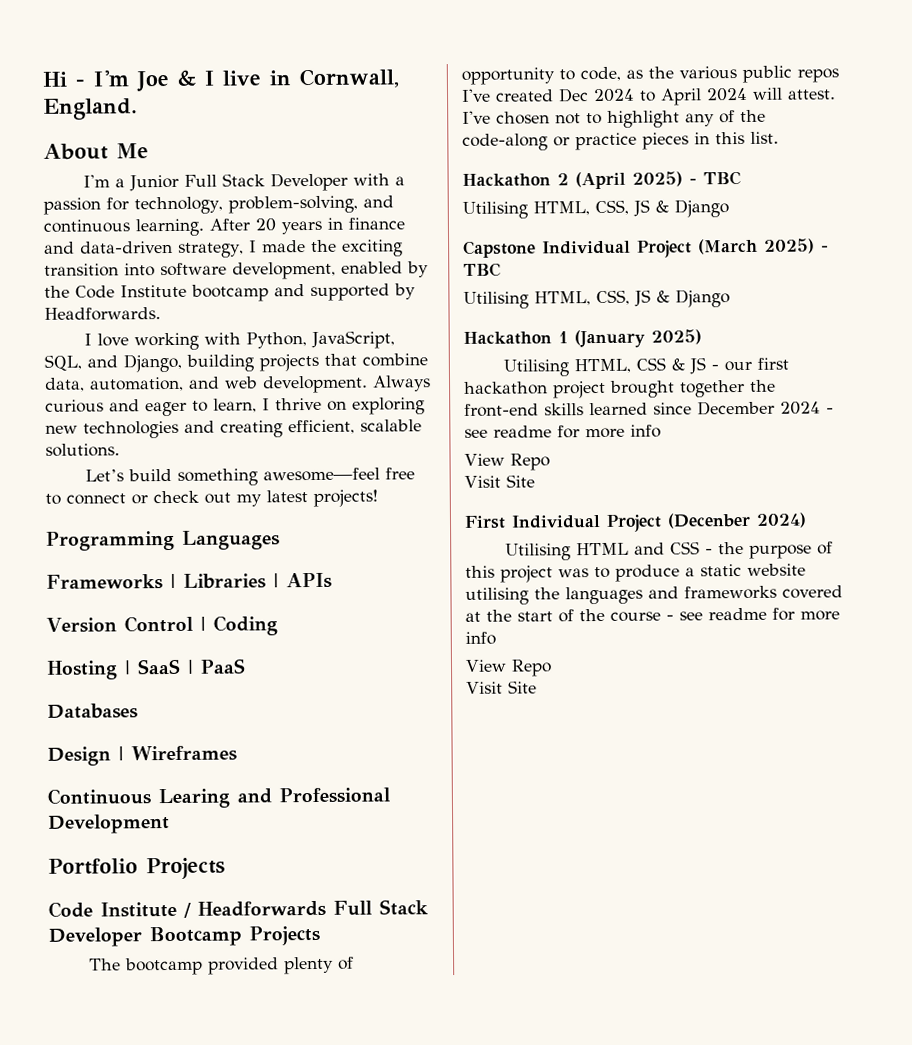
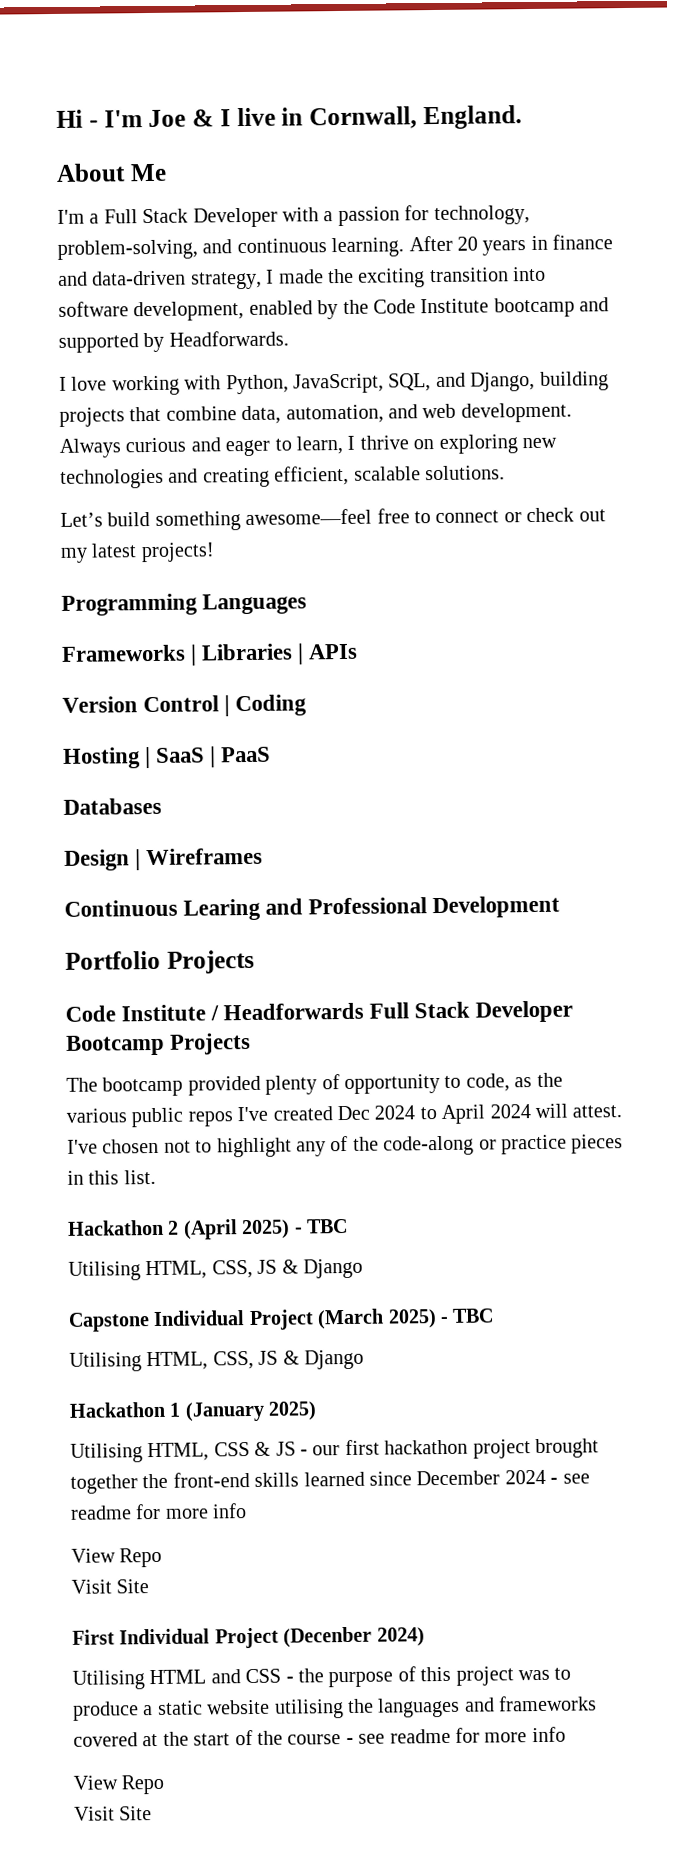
[129,174,180,192] Junior -> (100, 218) none

